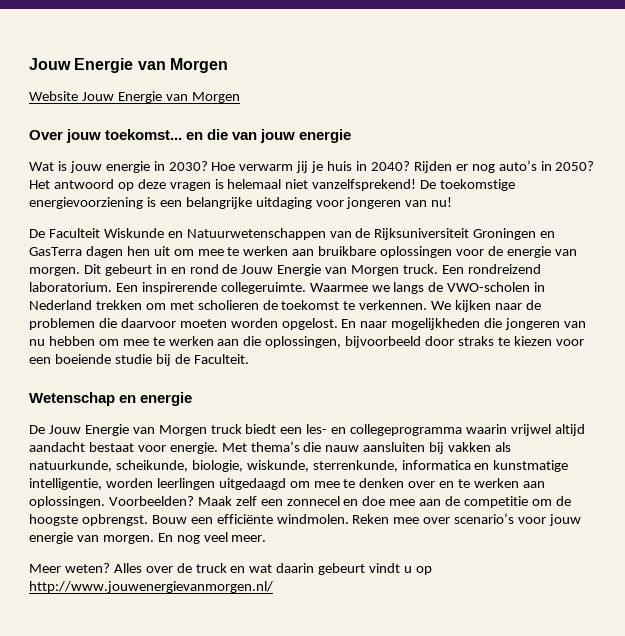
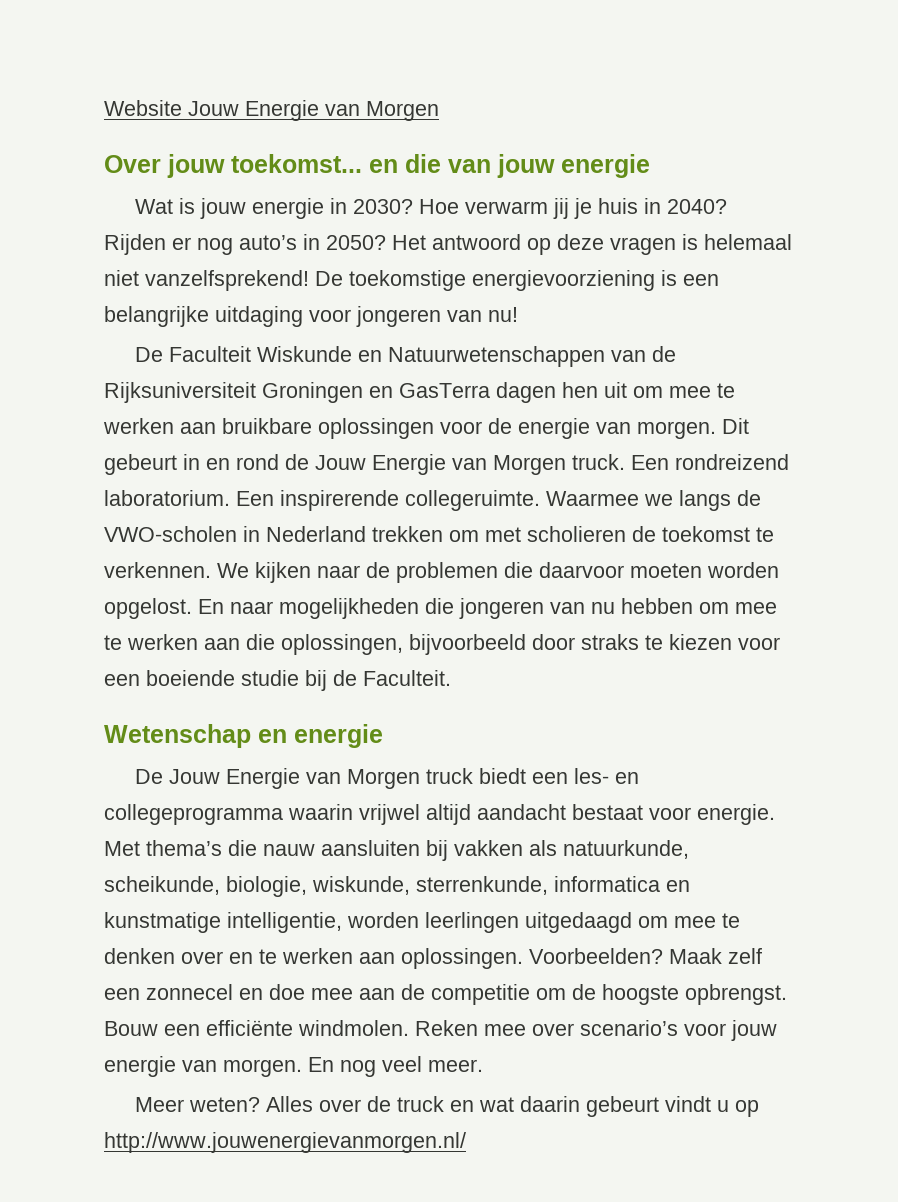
[29,58,228,73] Jouw Energie van Morgen // -> (104, 108) none

